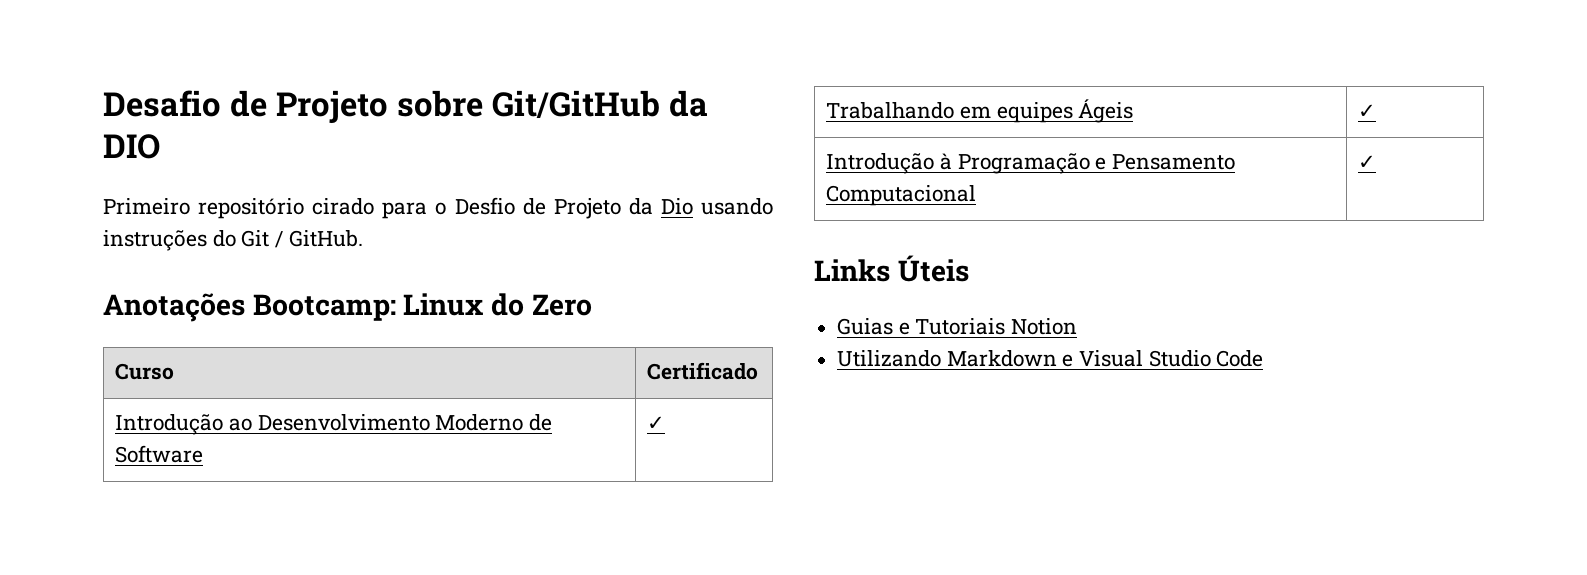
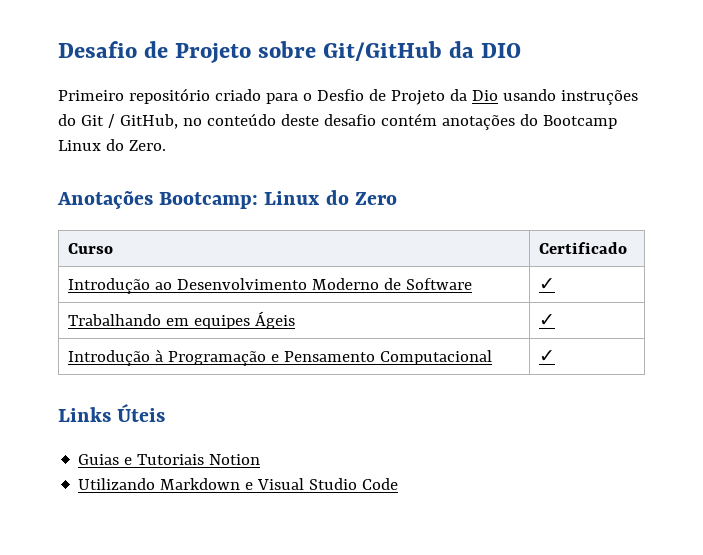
[312,198,375,215] cirado -> [214,89,261,101] criado
[288,230,363,247] GitHub. -> [119,113,617,130] [58,139,166,151] GitHub, no conteúdo deste desafio contém anotações do Bootcamp Linux do Zero.

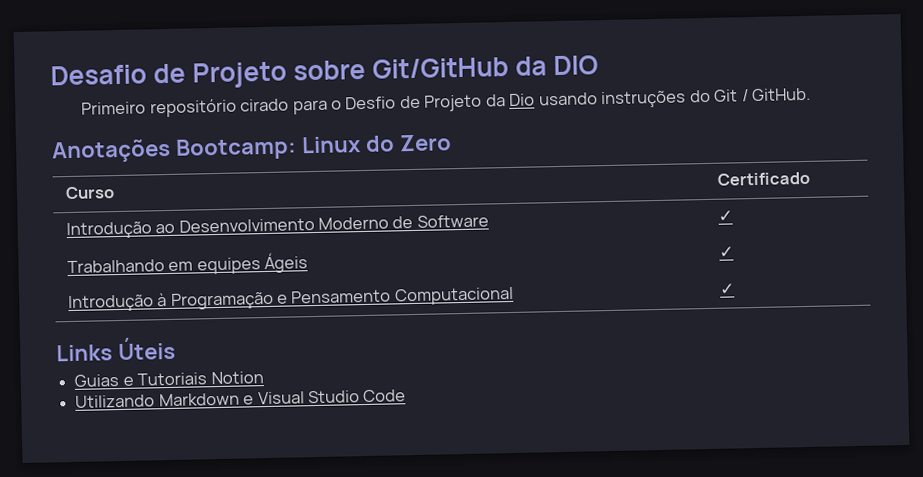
[214,89,261,101] criado -> [240,98,290,112] cirado
[119,113,617,130] [58,139,166,151] GitHub, no conteúdo deste desafio contém anotações do Bootcamp Linux do Zero. -> [751,87,811,102] GitHub.

